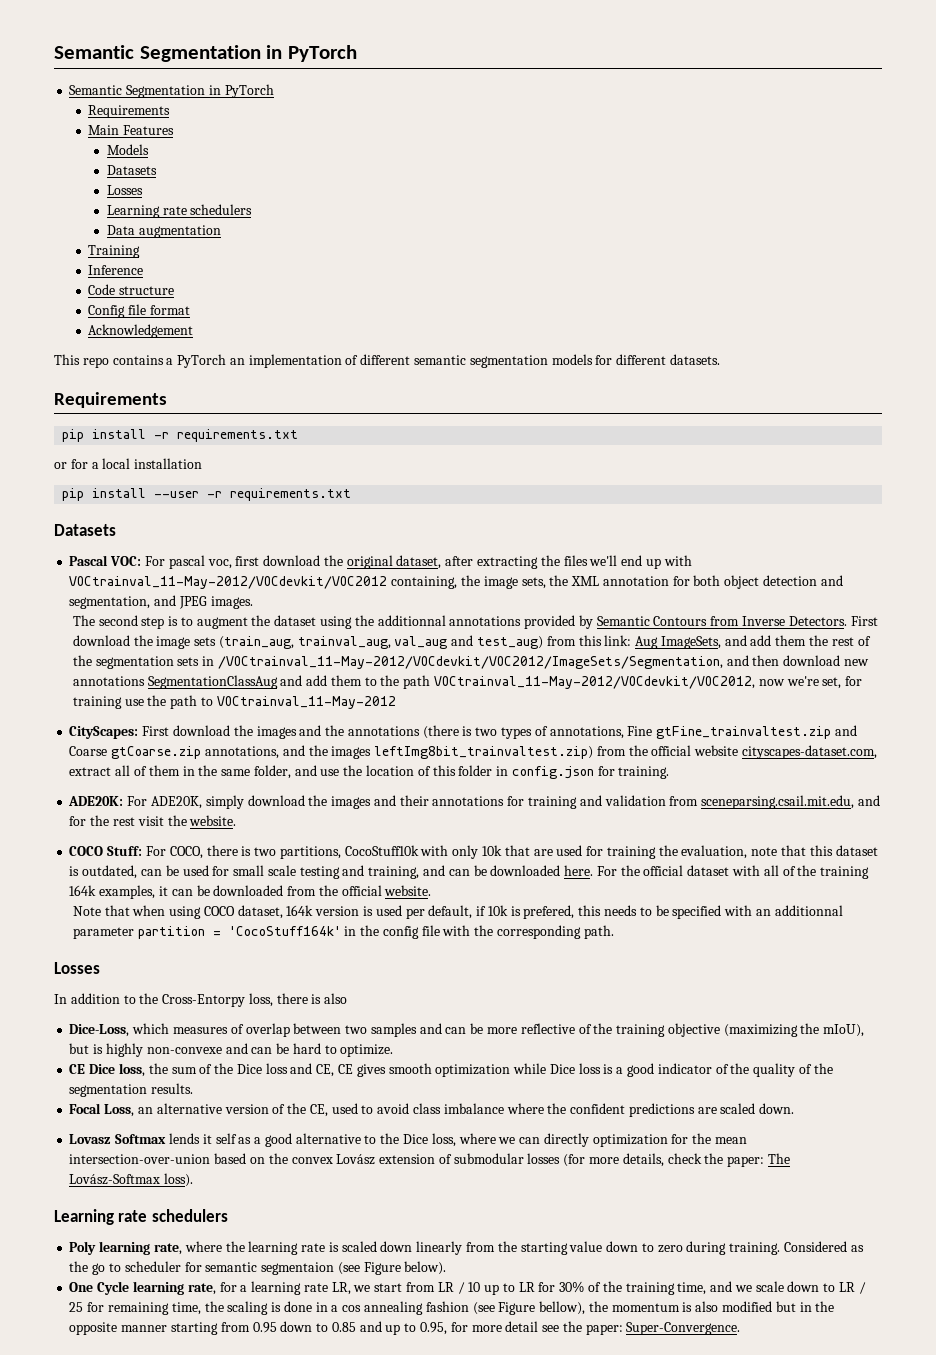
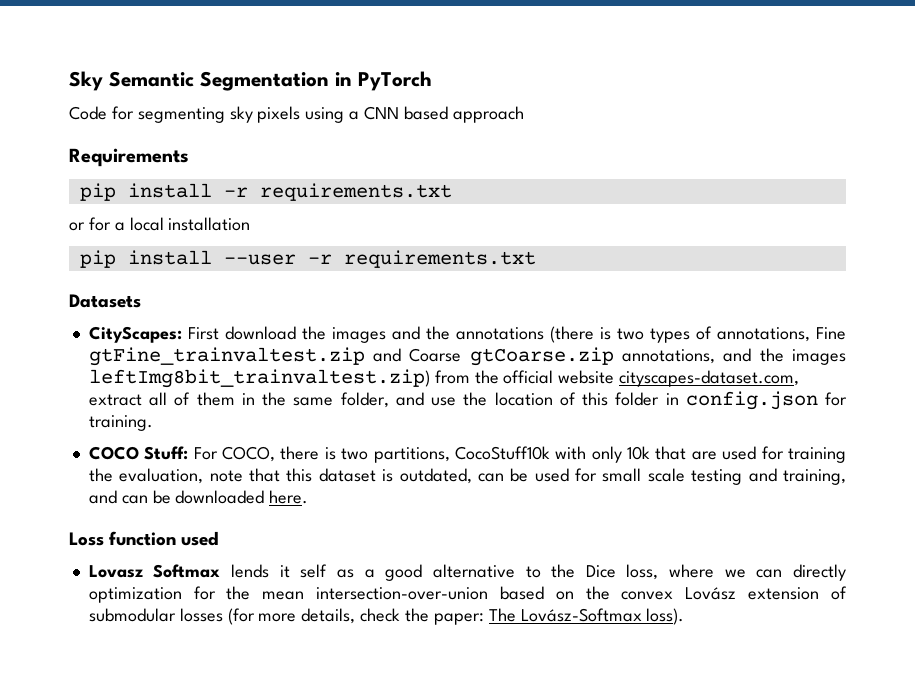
[54,45,357,62] [69,84,274,98] [88,105,171,118] [88,125,174,135] [106,144,149,155] [106,165,157,175] [106,185,143,195] [106,204,253,218] [106,225,221,238] [88,245,141,258] [88,265,144,275] [88,284,174,295] [88,304,190,318] [88,324,194,338] [54,354,720,368] Semantic Segmentation in PyTorch // Semantic Segmentation in PyTorch // Requirements // Main Features // Models // Datasets // Losses // Learning rate schedulers // Data augmentation // Training // Inference // Code structure // Config file format // Acknowledgement // This repo contains a PyTorch an implementation of different semantic segmentation models for different datasets. -> [69,71,432,91] [69,106,524,123] Sky Semantic Segmentation in PyTorch // Code for segmenting sky pixels using a CNN based approach
[69,555,692,569] [69,575,843,589] [69,595,253,609] [72,615,878,629] [72,635,871,649] [72,655,869,669] [72,675,863,689] [72,695,396,709] // Pascal VOC: For pascal voc, first download the original dataset, after extracting the files we'll end up with VOCtrainval_11-May-2012/VOCdevkit/VOC2012 containing, the image sets, the XML annotation for both object detection and segmentation, and JPEG images. // The second step is to augment the dataset using the additionnal annotations provided by Semantic Contours from Inverse Detectors. First download the image sets (train_aug, trainval_aug, val_aug and test_aug) from this link: Aug ImageSets, and add them the rest of the segmentation sets in /VOCtrainval_11-May-2012/VOCdevkit/VOC2012/ImageSets/Segmentation, and then download new annotations SegmentationClassAug and add them to the path VOCtrainval_11-May-2012/VOCdevkit/VOC2012, now we're set, for training use the path to VOCtrainval_11-May-2012 -> (141, 301) none
[68,795,880,809] [69,815,237,826] // ADE20K: For ADE20K, simply download the images and their annotations for training and validation from sceneparsing.csail.mit.edu, and for the rest visit the website. -> (153, 423) none
[596,865,870,879] [69,885,432,899] [72,905,843,919] [72,925,614,939] [54,962,100,974] [54,993,348,1007] [69,1023,865,1037] [69,1043,394,1057] [69,1063,833,1077] [69,1083,194,1097] [69,1103,795,1117] For the official dataset with all of the training 164k examples, it can be downloaded from the official website. // Note that when using COCO dataset, 164k version is used per default, if 10k is prefered, this needs to be specified with an additionnal parameter partition = 'CocoStuff164k' in the config file with the corresponding path. // Losses // In addition to the Cross-Entorpy loss, there is also // Dice-Loss, which measures of overlap between two samples and can be more reflective of the training objective (maximizing the mIoU), but is highly non-convexe and can be hard to optimize. // CE Dice loss, the sum of the Dice loss and CE, CE gives smooth optimization while Dice loss is a good indicator of the quality of the segmentation results. // Focal Loss, an alternative version of the CE, used to avoid class imbalance where the confident predictions are scaled down. -> [69,531,220,546] // Loss function used
[54,1209,228,1225] [69,1241,864,1255] [69,1261,447,1275] [69,1281,866,1295] [69,1301,835,1315] [69,1321,741,1335] // Learning rate schedulers // Poly learning rate, where the learning rate is scaled down linearly from the starting value down to zero during training. Considered as the go to scheduler for semantic segmentaion (see Figure below). // One Cycle learning rate, for a learning rate LR, we start from LR / 10 up to LR for 30% of the training time, and we scale down to LR / 25 for remaining time, the scaling is done in a cos annealing fashion (see Figure bellow), the momentum is also modified but in the opposite manner starting from 0.95 down to 0.85 and up to 0.95, for more detail see the paper: Super-Convergence. -> (685, 616) none

